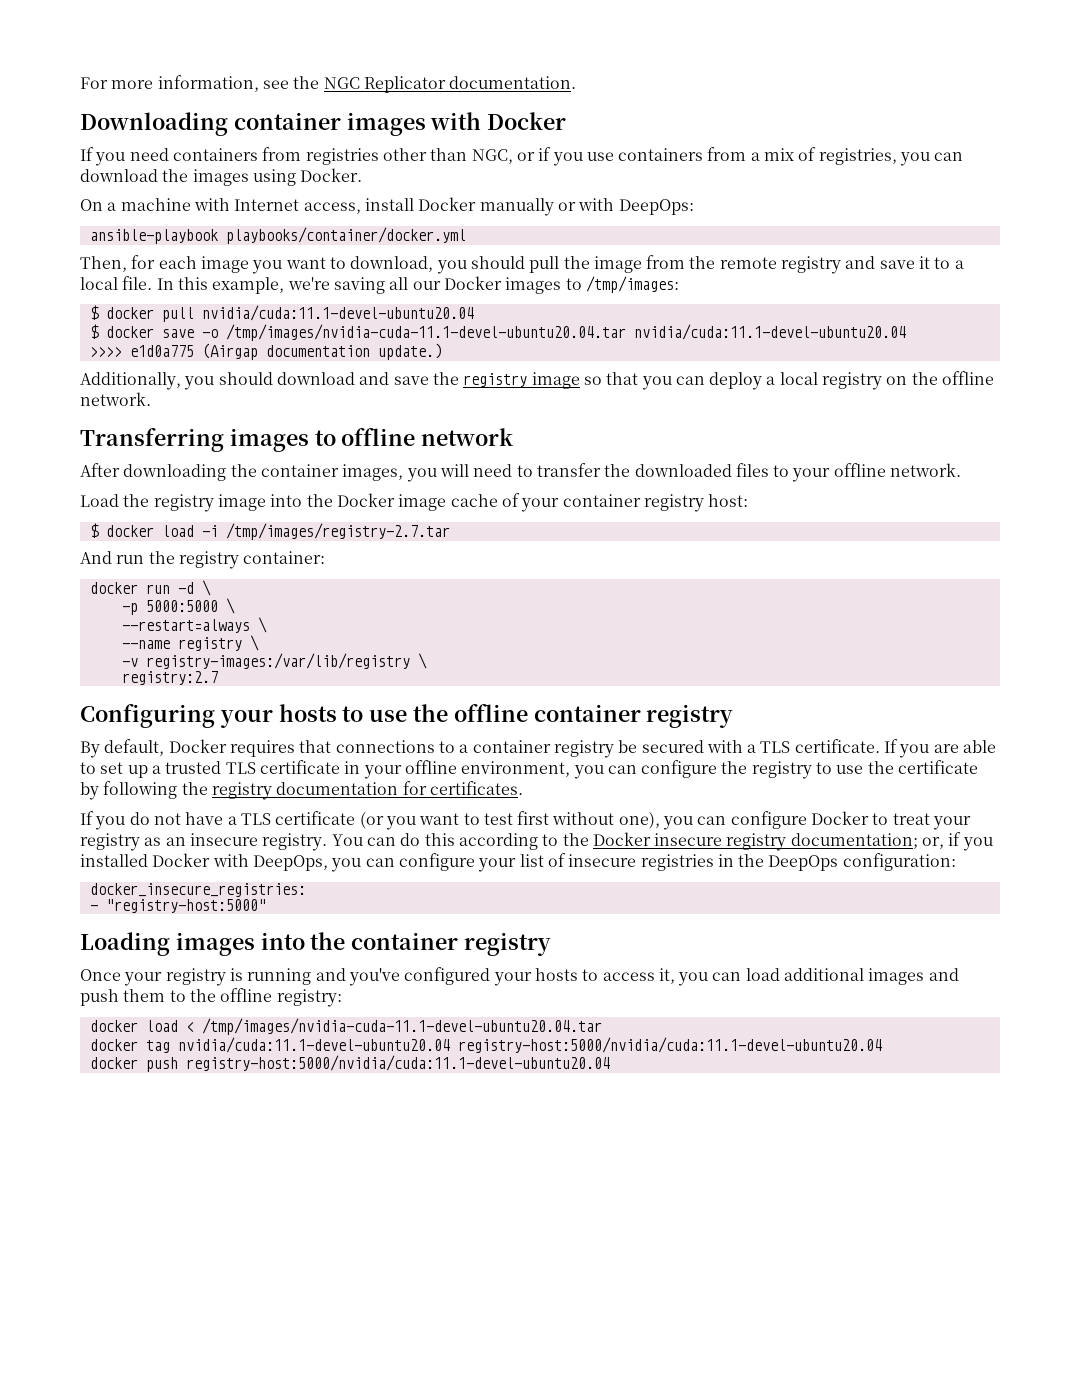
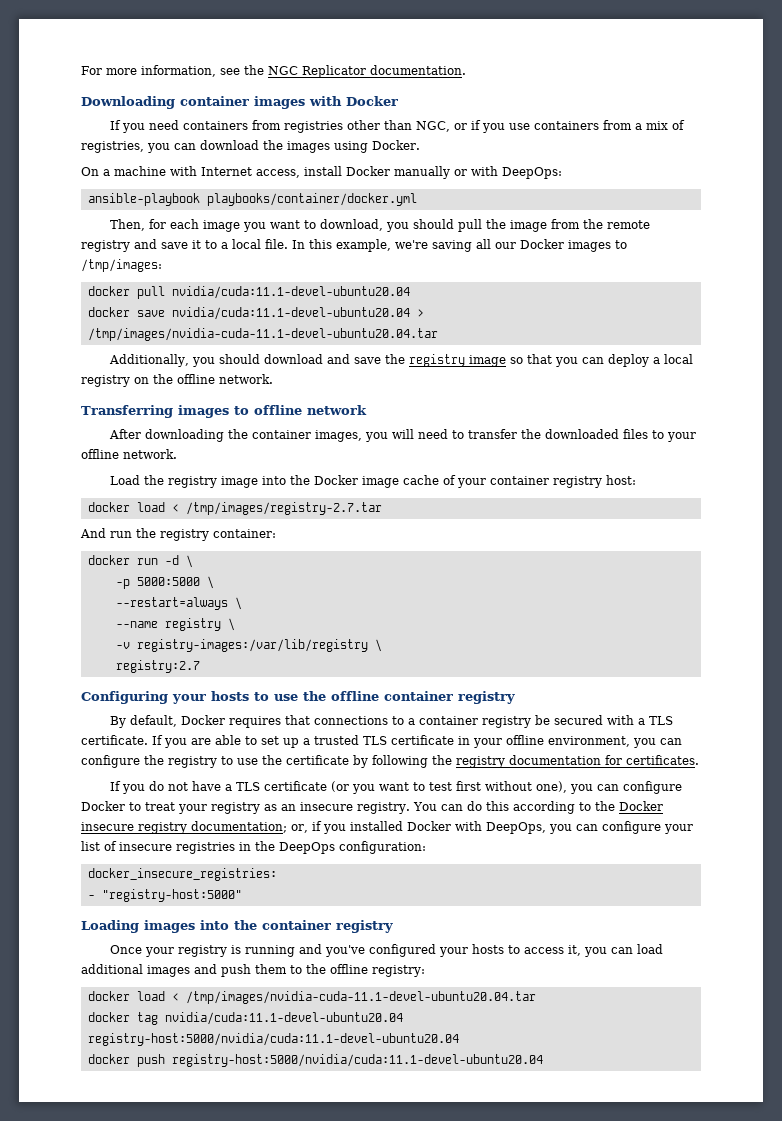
[89,305,99,320] $ -> (162, 265) none
[89,324,99,339] $ -> (410, 292) none
[201,324,906,341] [89,343,442,360] -o /tmp/images/nvidia-cuda-11.1-devel-ubuntu20.04.tar nvidia/cuda:11.1-devel-ubuntu20.04 // >>>> e1d0a775 (Airgap documentation update.) -> [171,307,424,320] [87,328,438,341] nvidia/cuda:11.1-devel-ubuntu20.04 > /tmp/images/nvidia-cuda-11.1-devel-ubuntu20.04.tar
[89,523,218,538] $ docker load -i -> [87,502,179,512] docker load <

